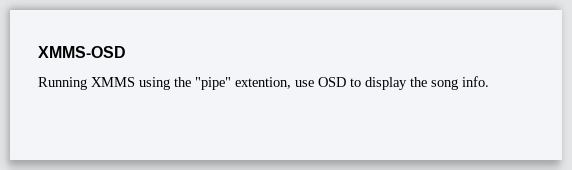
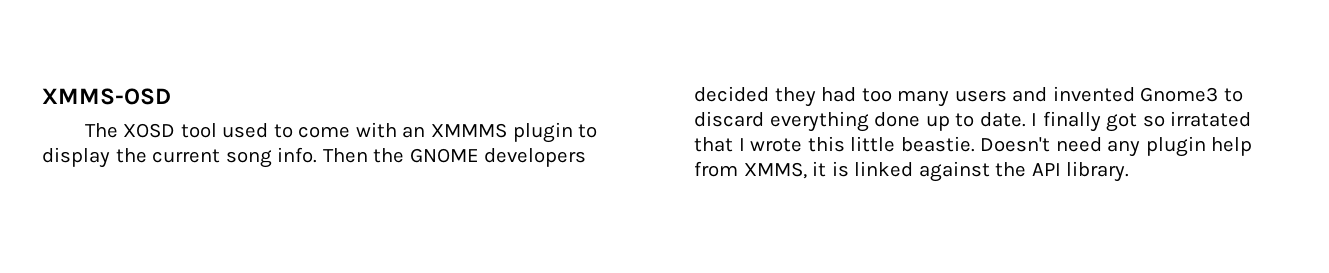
[38,77,346,90] Running XMMS using the "pipe" extention, use OSD -> [84,122,573,143] The XOSD tool used to come with an XMMMS plugin
(427, 82) none -> [152,149,221,163] current
(489, 81) none -> [322,148,587,167] [694,86,1243,107] [694,111,1252,132] [694,136,1253,157] [694,161,1130,182] Then the GNOME developers decided they had too many users and invented Gnome3 to discard everything done up to date. I finally got so irratated that I wrote this little beastie. Doesn't need any plugin help from XMMS, it is linked against the API library.

